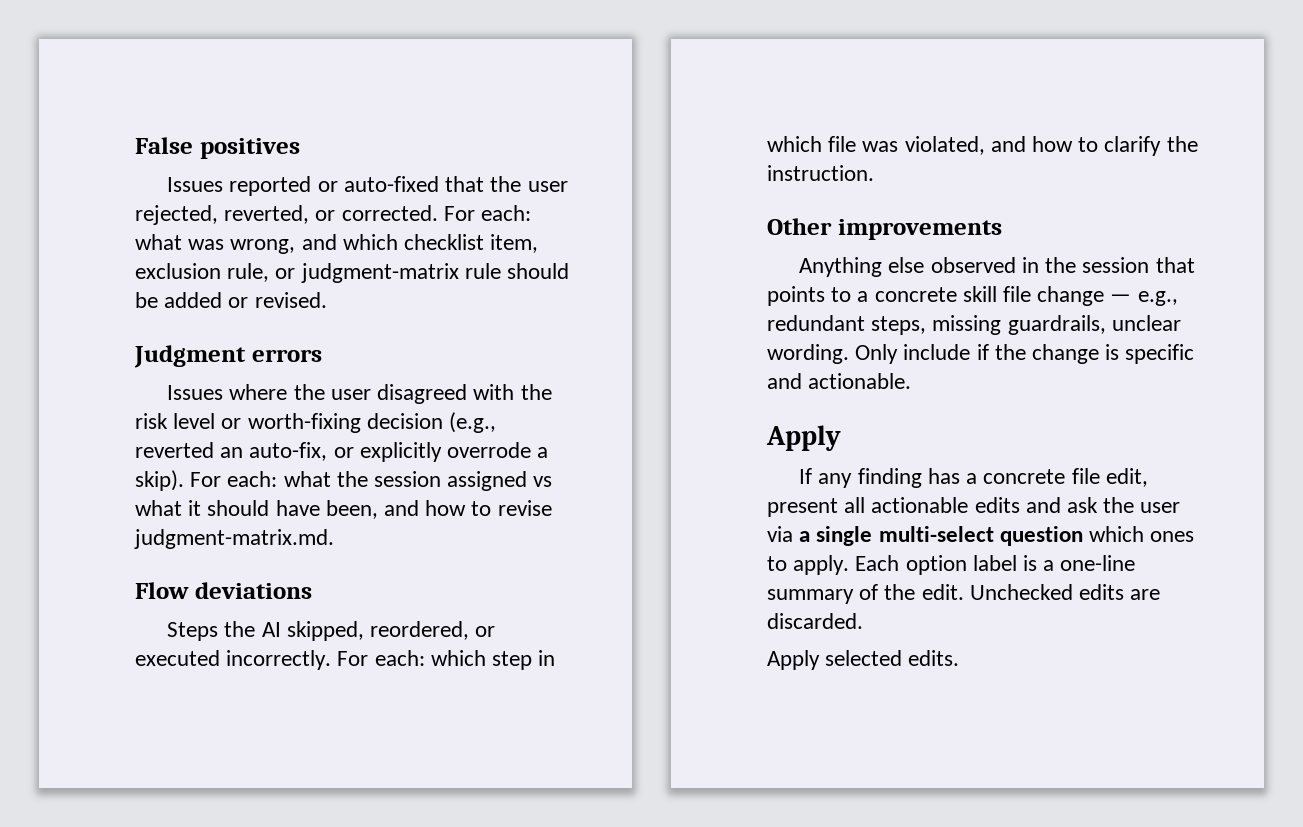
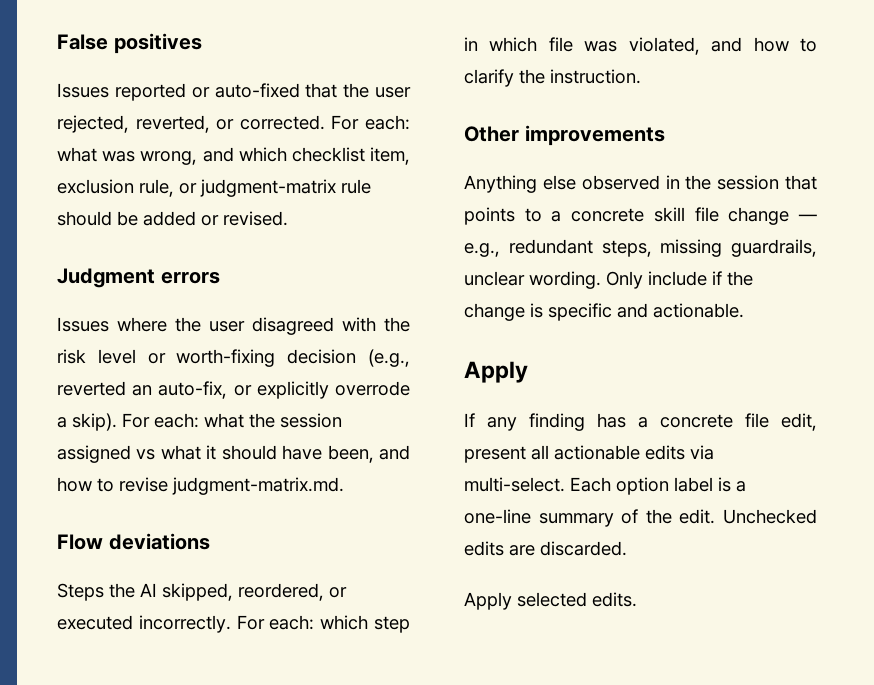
[1025,497,1181,513] [767,526,1195,546] [767,555,850,575] and ask the user via a single multi-select question which ones to apply. -> [690,445,714,460] [464,477,565,492] via multi-select.

